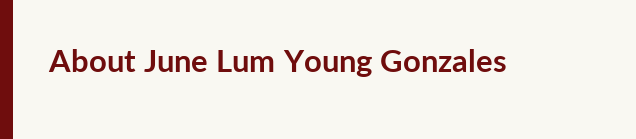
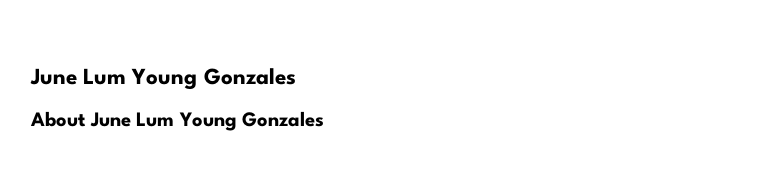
(48, 60) none -> [30,68,296,90] June Lum Young Gonzales //

